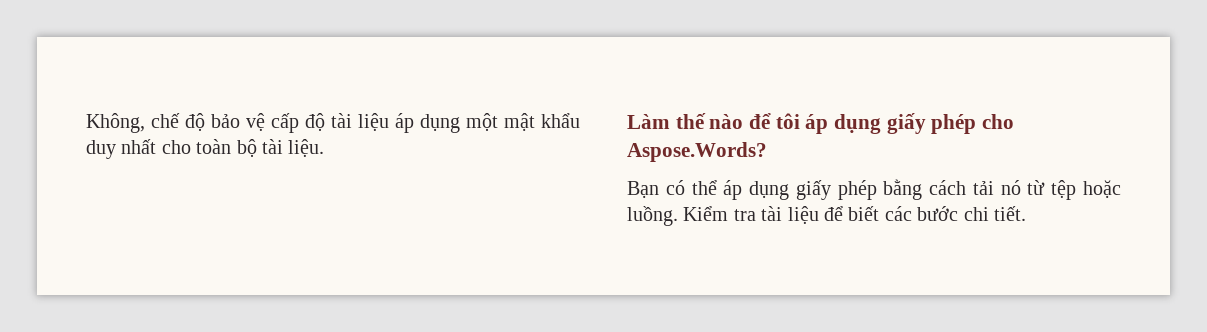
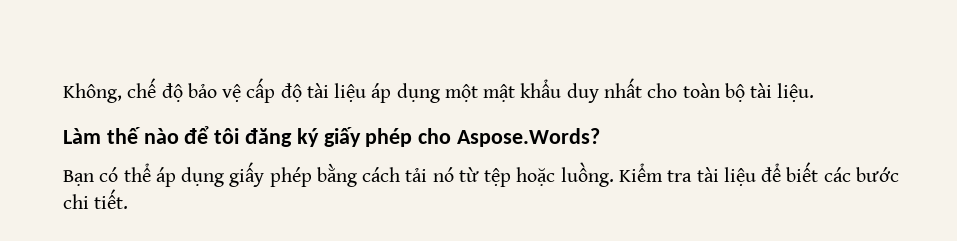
[805,114,882,134] áp dụng -> [245,128,319,147] đăng ký

